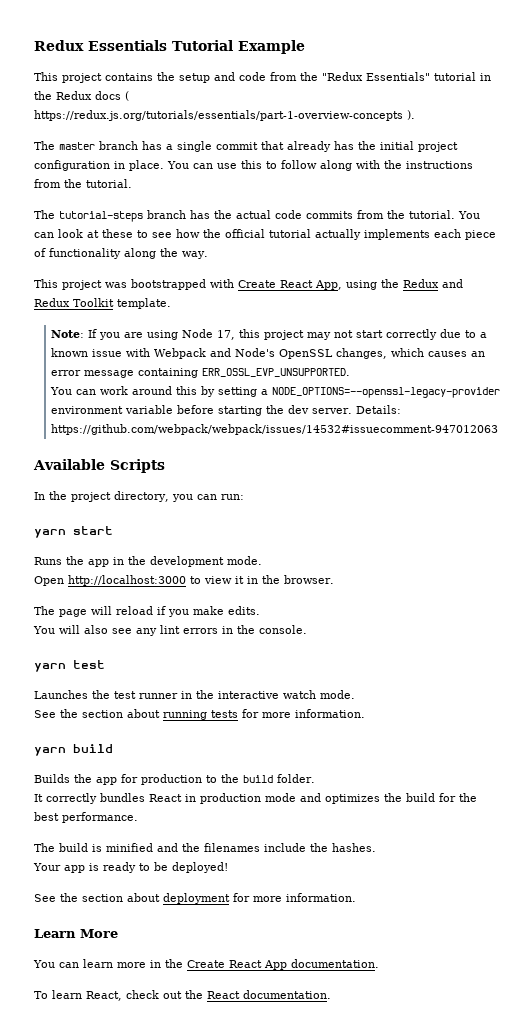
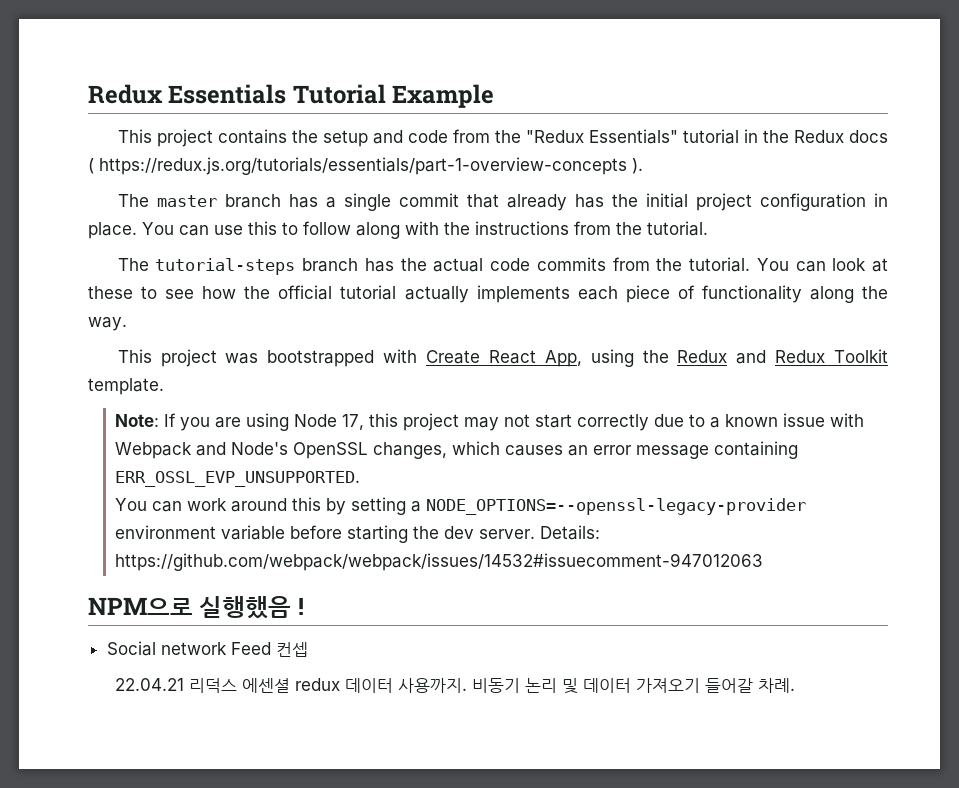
[33,459,165,473] [34,491,244,502] [34,526,113,538] [34,556,262,567] [34,575,334,586] [34,606,260,617] [33,625,307,636] [34,660,105,672] [34,690,355,699] [34,709,365,720] [34,744,113,756] [34,774,315,785] [34,793,477,804] [34,812,138,823] [34,843,376,852] [33,862,228,873] [34,893,356,904] [34,929,118,938] [33,959,379,970] [34,990,331,1001] Available Scripts // In the project directory, you can run: // yarn start // Runs the app in the development mode. // Open http://localhost:3000 to view it in the browser. // The page will reload if you make edits. // You will also see any lint errors in the console. // yarn test // Launches the test runner in the interactive watch mode. // See the section about running tests for more information. // yarn build // Builds the app for production to the build folder. // It correctly bundles React in production mode and optimizes the build for the best performance. // The build is minified and the filenames include the hashes. // Your app is ready to be deployed! // See the section about deployment for more information. // Learn More // You can learn more in the Create React App documentation. // To learn React, check out the React documentation. -> [88,596,304,619] [106,641,308,657] [115,678,796,694] NPM으로 실행했음 ! // Social network Feed 컨셉 // 22.04.21 리덕스 에센셜 redux 데이터 사용까지. 비동기 논리 및 데이터 가져오기 들어갈 차례.

